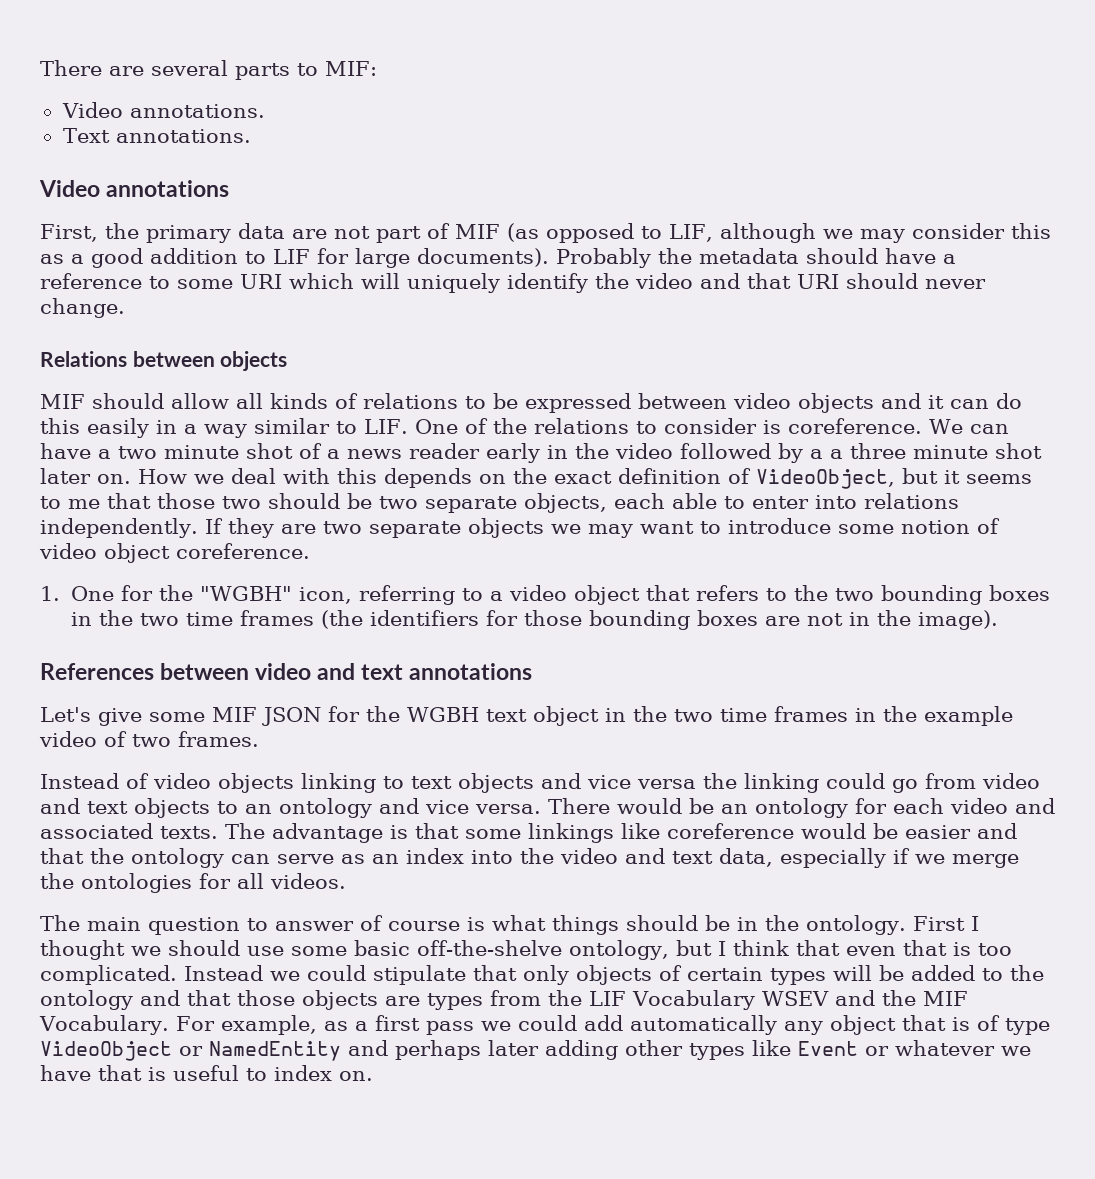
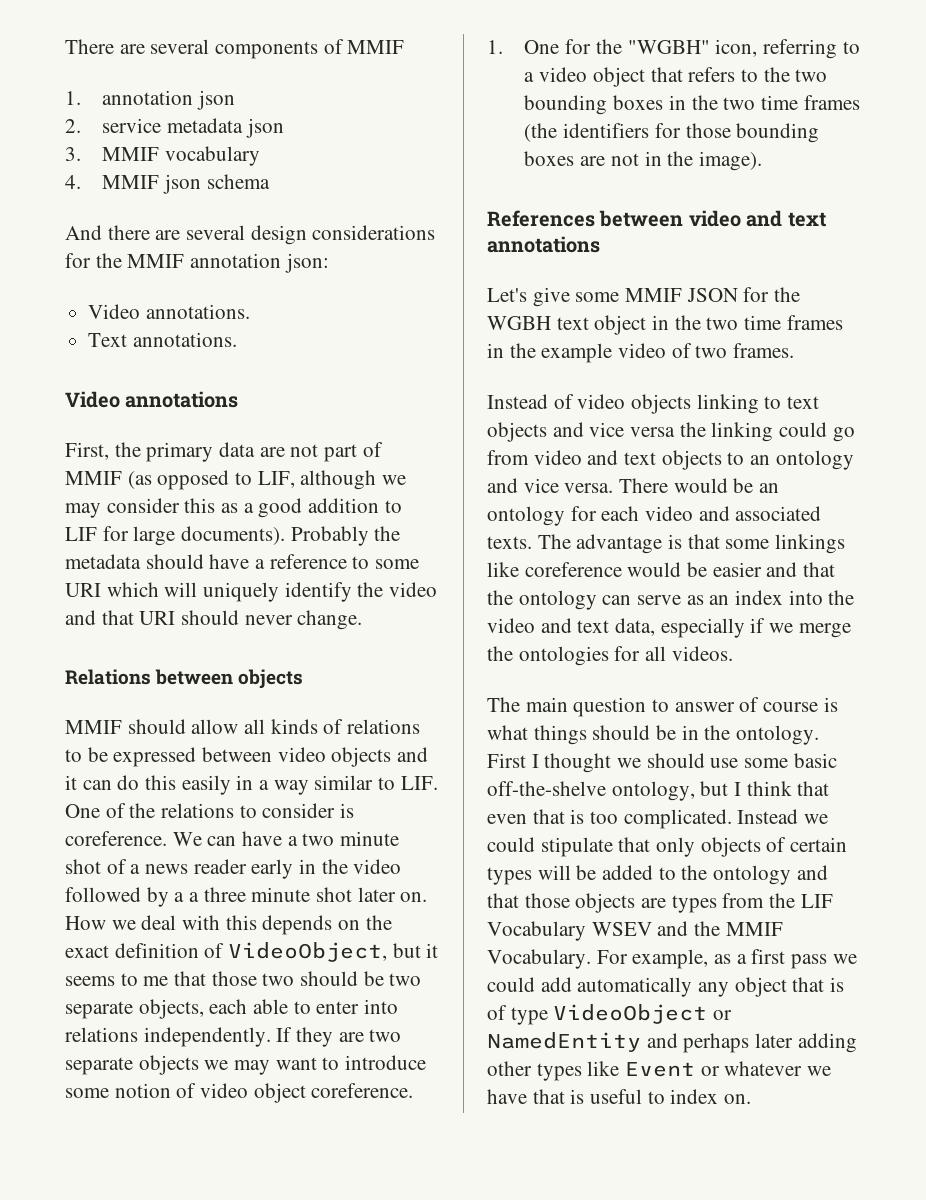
[235,61,377,80] parts to MIF: -> [215,39,405,59] [65,90,236,110] [65,118,284,138] [65,146,261,166] [65,174,270,194] [65,225,436,245] [65,253,329,273] components of MMIF // 1. annotation json // 2. service metadata json // 3. MMIF vocabulary // 4. MMIF json schema // And there are several design considerations for the MMIF annotation json:
[455,224,500,239] MIF -> [65,471,122,485] MMIF
[40,394,85,409] MIF -> [65,720,122,734] MMIF
[212,707,257,722] MIF -> [625,288,683,302] MMIF
[922,991,968,1006] MIF -> [725,922,783,936] MMIF

